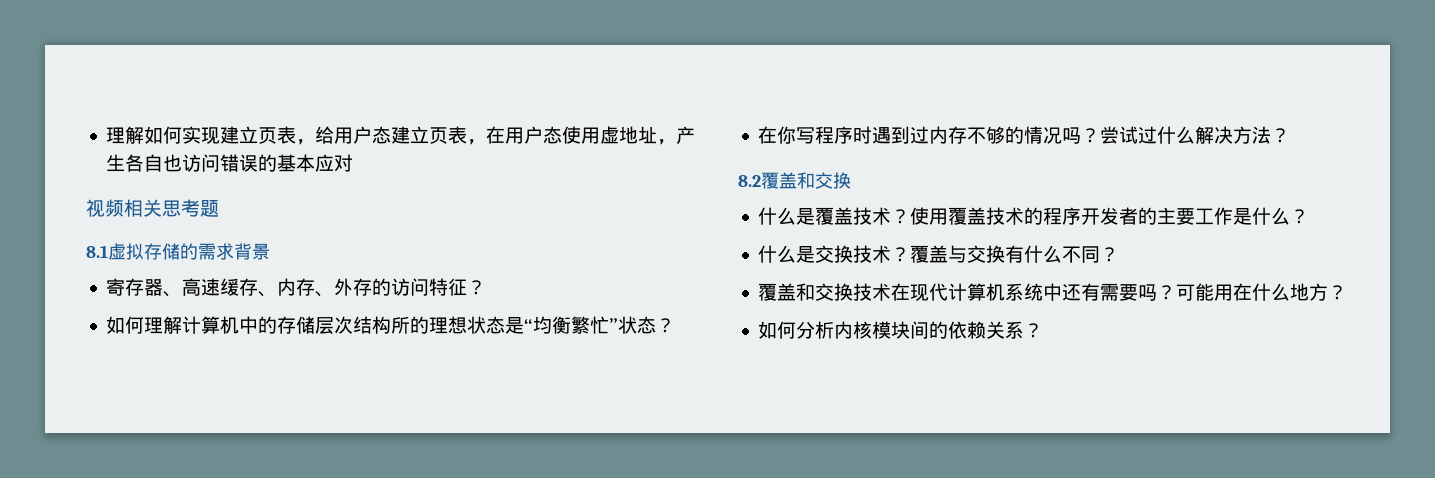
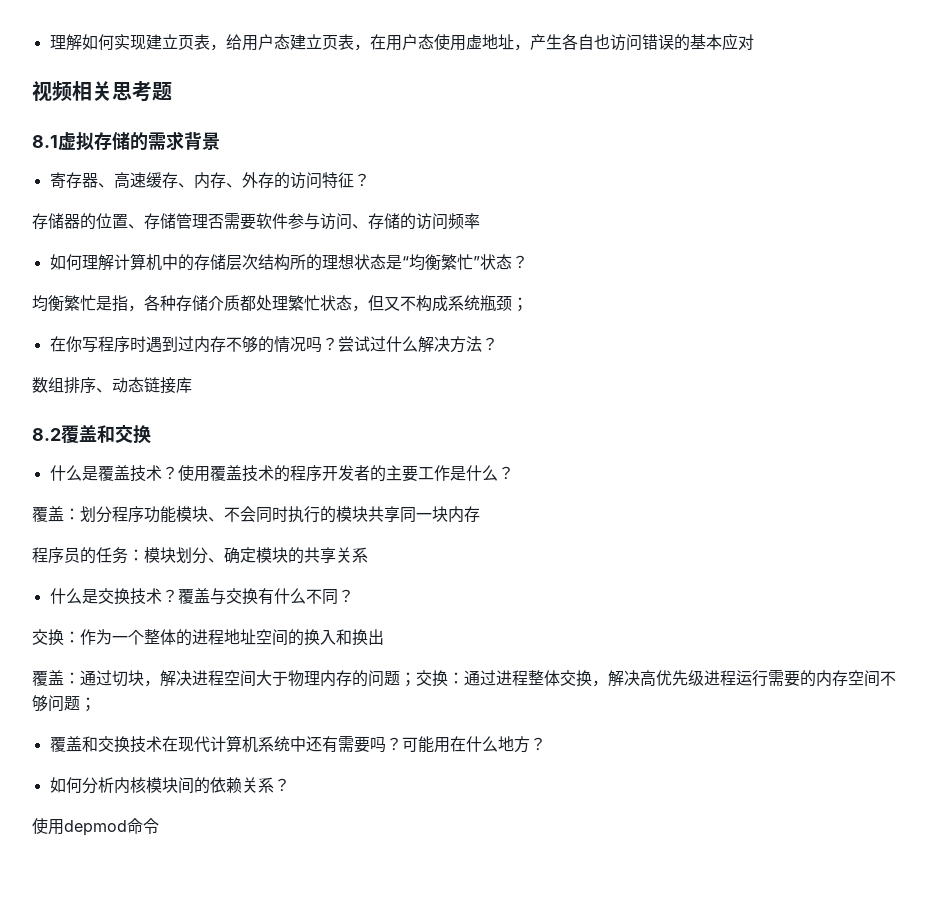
(487, 287) none -> [32,213,480,230] // 存储器的位置、存储管理否需要软件参与访问、存储的访问频率
(676, 325) none -> [32,295,528,312] // 均衡繁忙是指，各种存储介质都处理繁忙状态，但又不构成系统瓶颈；
(1291, 135) none -> [32,377,192,394] // 数组排序、动态链接库
(1310, 216) none -> [32,506,480,523] [32,547,368,564] // 覆盖：划分程序功能模块、不会同时执行的模块共享同一块内存 // 程序员的任务：模块划分、确定模块的共享关系
(1120, 254) none -> [32,629,384,646] [32,670,896,687] [32,695,96,712] // 交换：作为一个整体的进程地址空间的换入和换出 // 覆盖：通过切块，解决进程空间大于物理内存的问题；交换：通过进程整体交换，解决高优先级进程运行需要的内存空间不够问题；
(1044, 330) none -> [32,818,159,836] // 使用depmod命令

